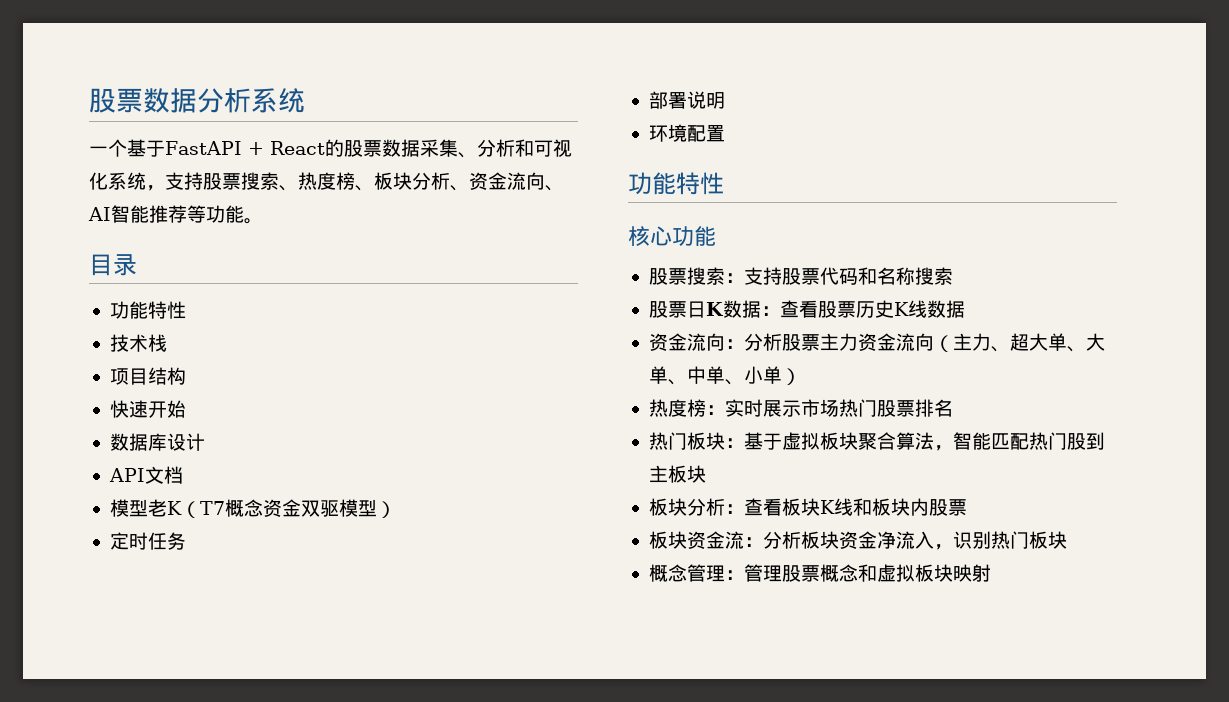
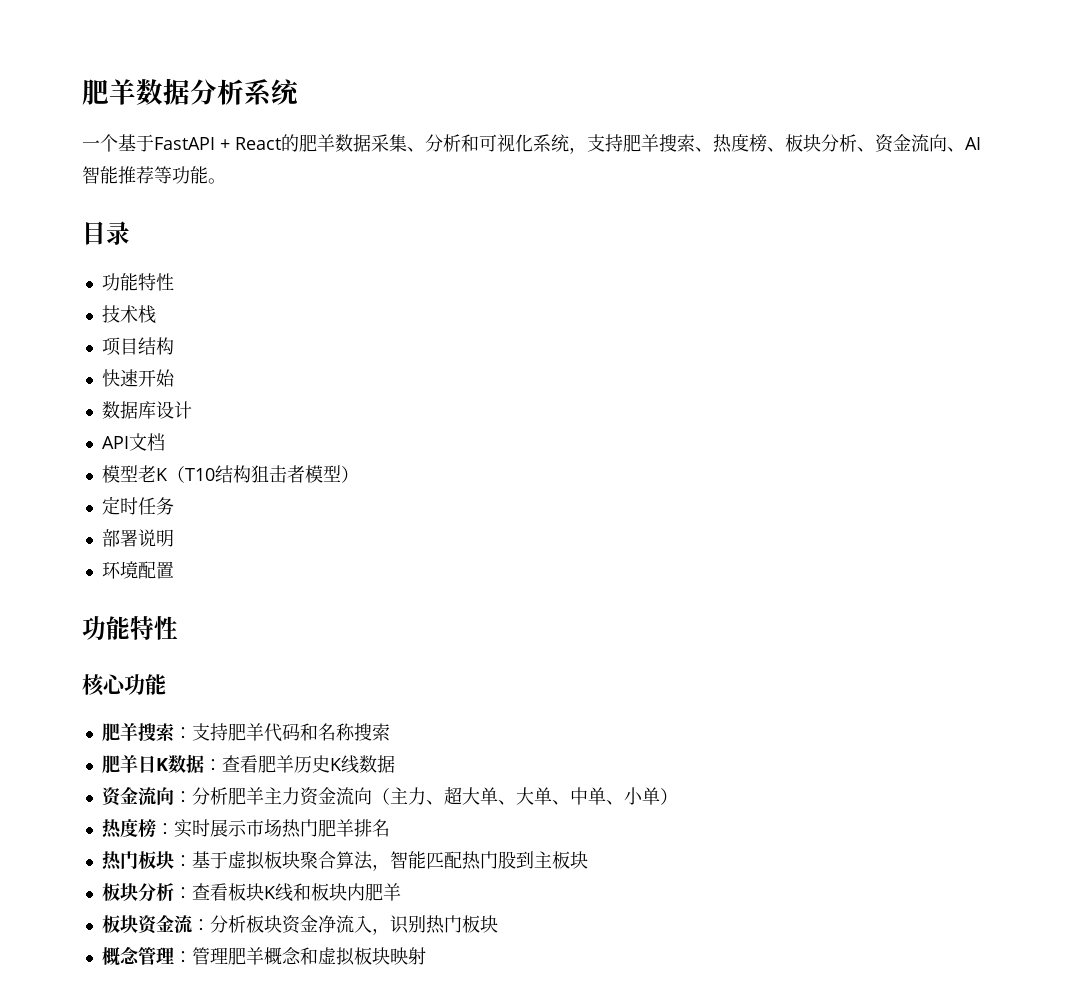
[89,88,143,113] 股票 -> [82,79,136,105] 肥羊
[343,140,382,157] 股票 -> [299,134,335,152] 肥羊
[203,173,241,190] 股票 -> [623,134,659,152] 肥羊
[199,499,339,517] T7概念资金双驱 -> [184,465,305,483] T10结构狙击者
[648,268,687,285] 股票 -> [101,723,138,741] 肥羊
[781,268,820,285] 股票 -> [227,723,264,741] 肥羊
[648,301,687,318] 股票 -> [101,755,138,773] 肥羊
[817,301,856,318] 股票 -> [257,755,294,773] 肥羊
[781,334,820,351] 股票 -> [227,787,264,805] 肥羊
[876,400,915,417] 股票 -> [317,819,354,837] 肥羊
[928,499,967,516] 股票 -> [364,883,401,901] 肥羊
[781,565,820,582] 股票 -> [227,947,264,965] 肥羊

